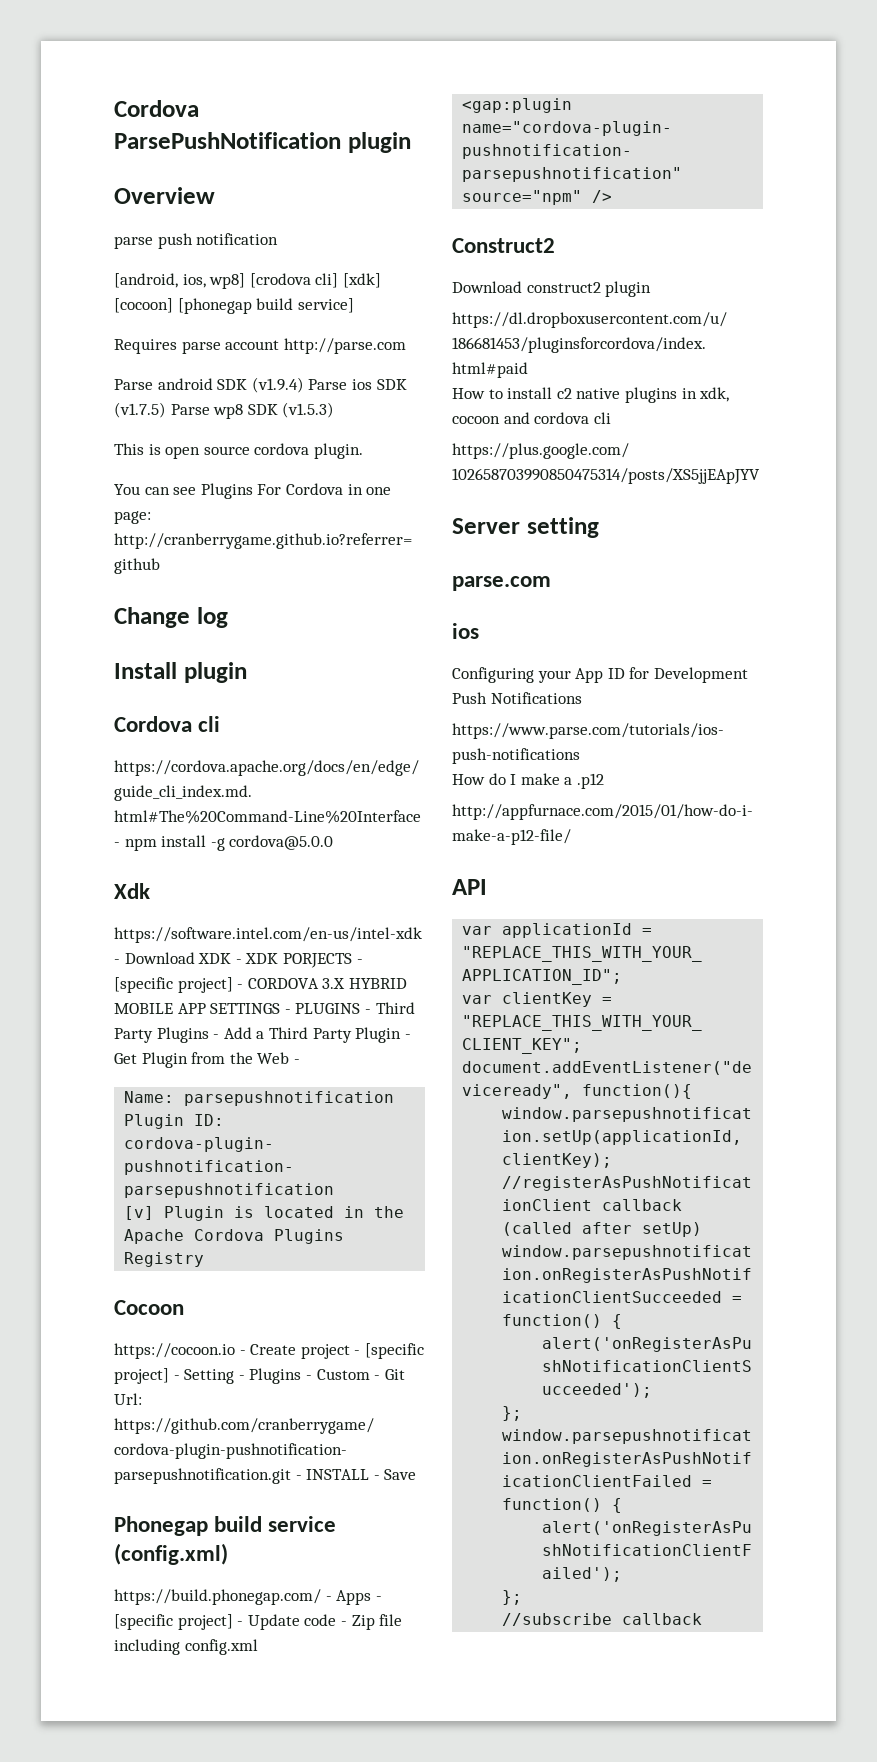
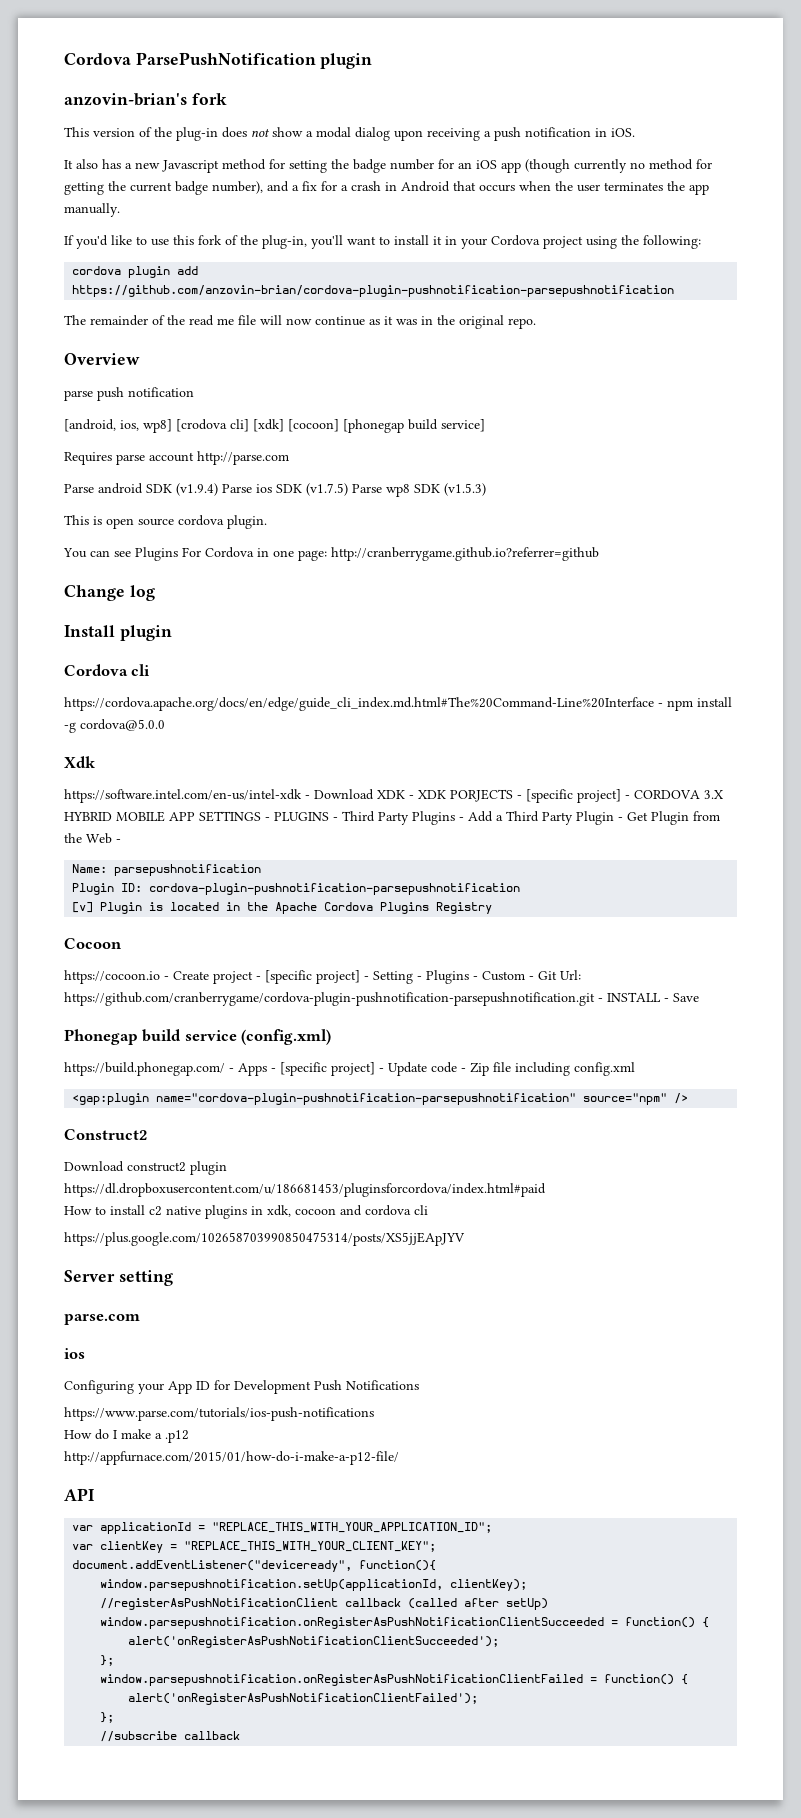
(411, 142) none -> [64,93,227,106] [64,127,635,141] [64,159,712,173] [64,181,709,195] [64,203,120,217] [64,235,701,249] [72,266,199,278] [72,285,675,297] [64,315,536,329] // anzovin-brian's fork // This version of the plug-in does not show a modal dialog upon receiving a push notification in iOS. // It also has a new Javascript method for setting the badge number for an iOS app (though currently no method for getting the current badge number), and a fix for a crash in Android that occurs when the user terminates the app manually. // If you'd like to use this fork of the plug-in, you'll want to install it in your Cordova project using the following: // cordova plugin add https://github.com/anzovin-brian/cordova-plugin-pushnotification-parsepushnotification // The remainder of the read me file will now continue as it was in the original repo.

